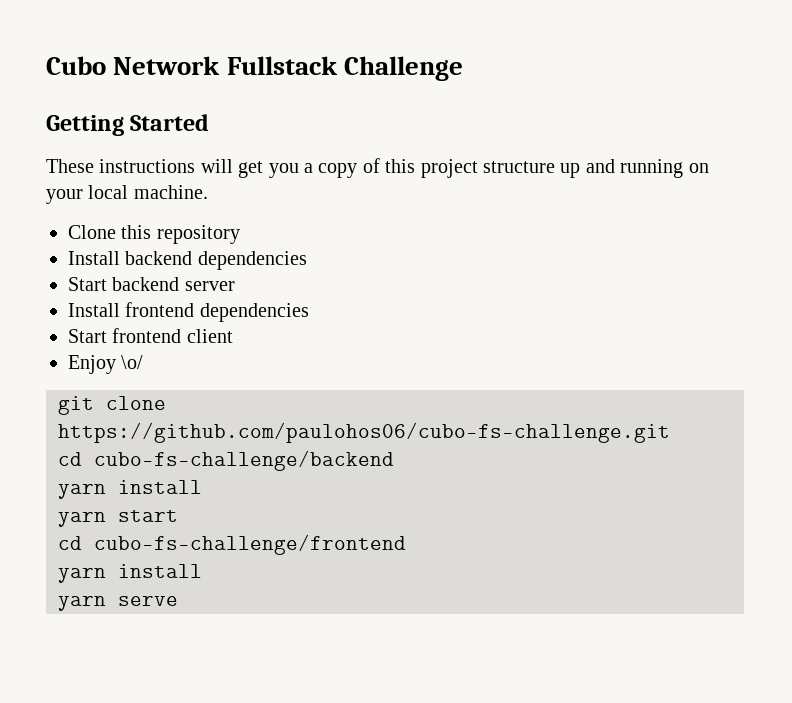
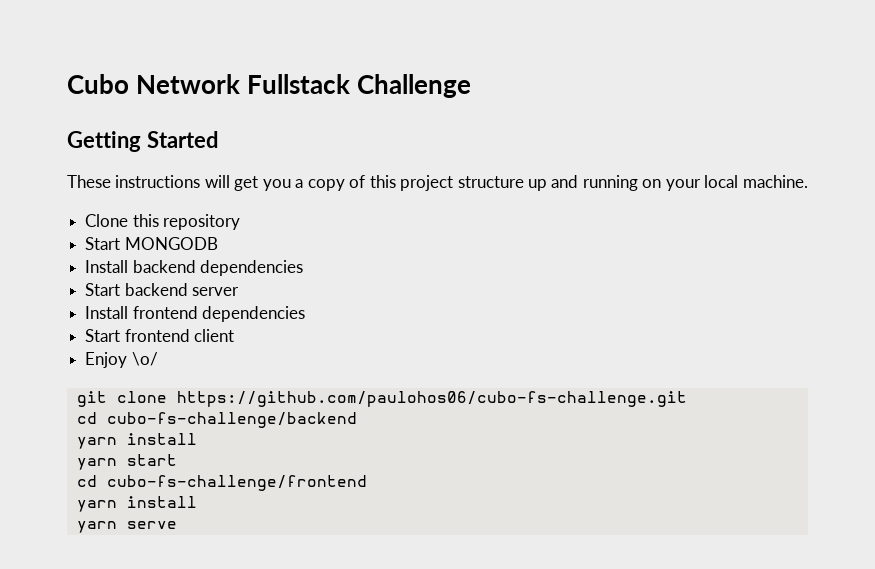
(240, 234) none -> [85,237,218,250] // Start MONGODB

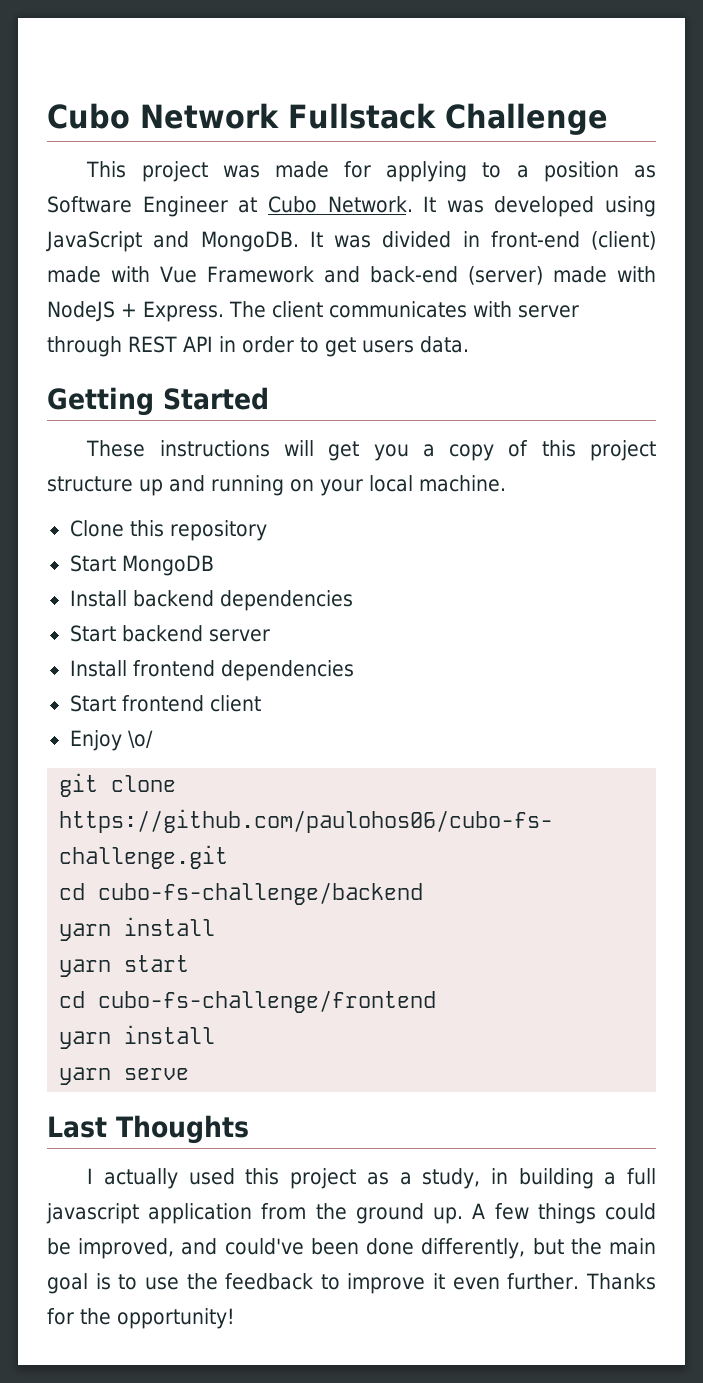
(472, 86) none -> [86,161,656,182] [47,196,656,217] [46,231,656,252] [47,266,656,285] [47,301,579,322] [47,336,469,357] // This project was made for applying to a position as Software Engineer at Cubo Network. It was developed using JavaScript and MongoDB. It was divided in front-end (client) made with Vue Framework and back-end (server) made with NodeJS + Express. The client communicates with server through REST API in order to get users data.
[124,237,218,250] MONGODB -> [121,555,214,576] MongoDB
(177, 525) none -> [47,1115,249,1144] [87,1168,657,1189] [46,1203,656,1224] [47,1238,656,1259] [47,1273,656,1294] [47,1308,235,1329] // Last Thoughts // I actually used this project as a study, in building a full javascript application from the ground up. A few things could be improved, and could've been done differently, but the main goal is to use the feedback to improve it even further. Thanks for the opportunity!

